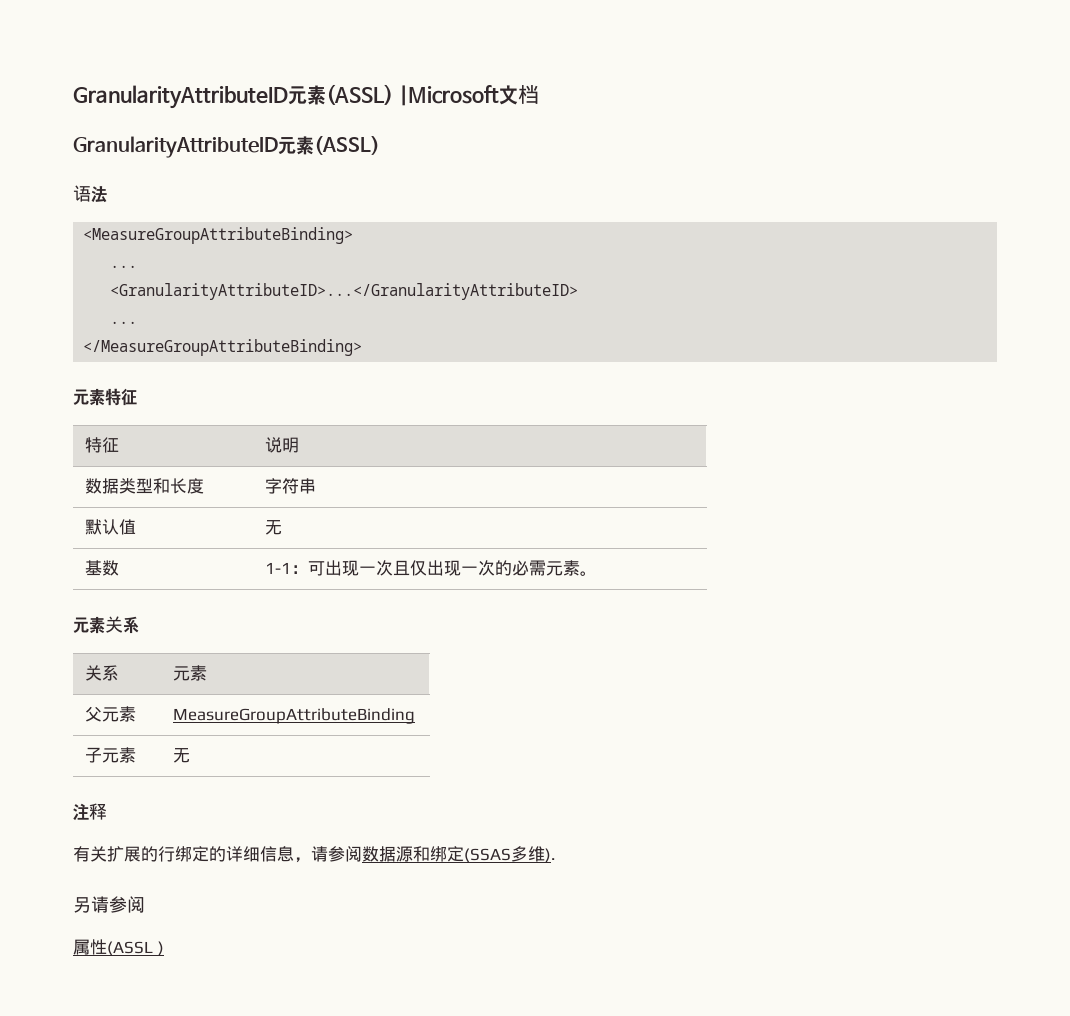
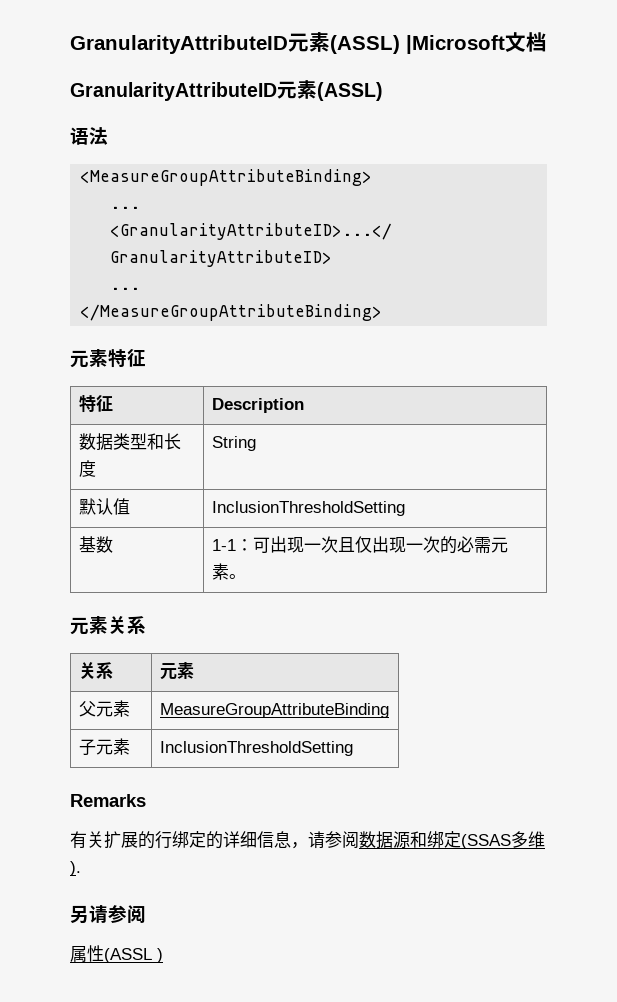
[265,437,300,453] 说明 -> [211,398,304,413] Description
[265,478,317,494] 字符串 -> [211,436,256,451] String
[265,520,283,535] 无 -> [211,501,405,516] InclusionThresholdSetting
[173,748,191,763] [73,803,107,821] 无 // 注释 -> [159,741,353,756] [70,794,146,807] InclusionThresholdSetting // Remarks

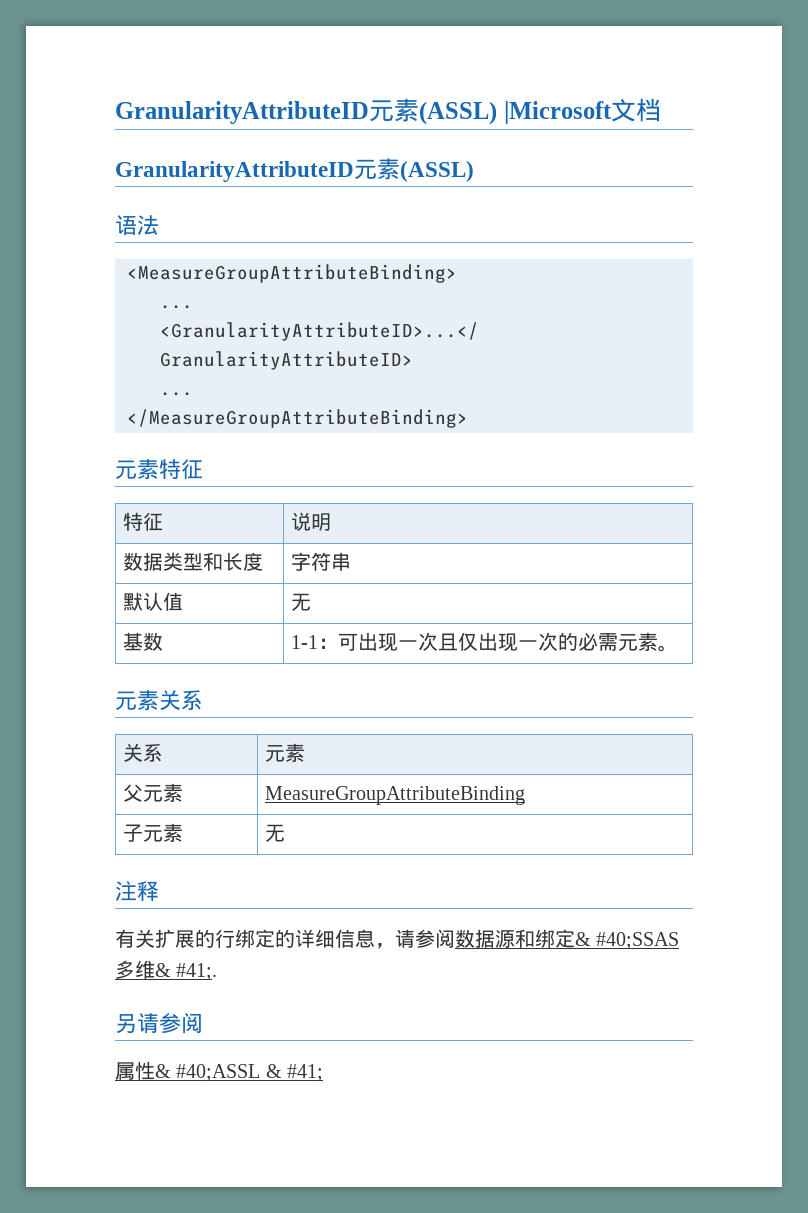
[211,398,304,413] Description -> [291,512,332,531] 说明
[211,436,256,451] String -> [291,552,352,571] 字符串
[211,501,405,516] InclusionThresholdSetting -> [291,593,312,611] 无
[159,741,353,756] [70,794,146,807] InclusionThresholdSetting // Remarks -> [265,824,286,842] [115,881,159,901] 无 // 注释
[461,831,545,849] [70,861,81,876] (SSAS多维). -> [575,932,680,950] [115,960,218,981] & #40;SSAS多维& #41;.
[104,948,163,963] (ASSL ) -> [155,1064,324,1082] & #40;ASSL & #41;

